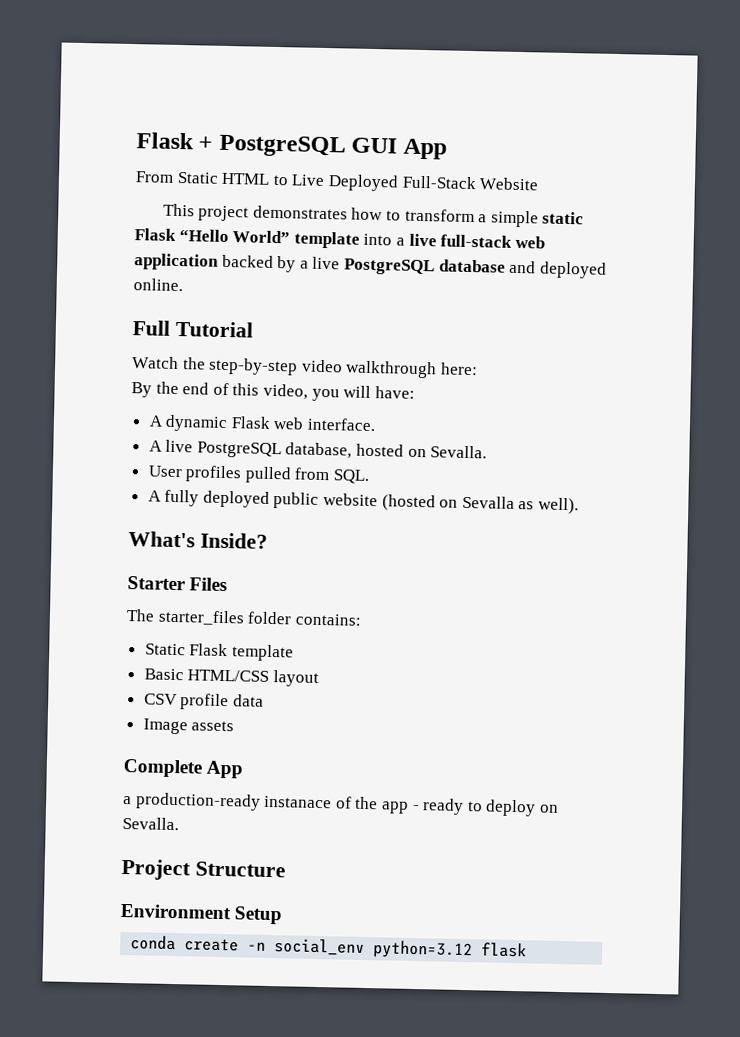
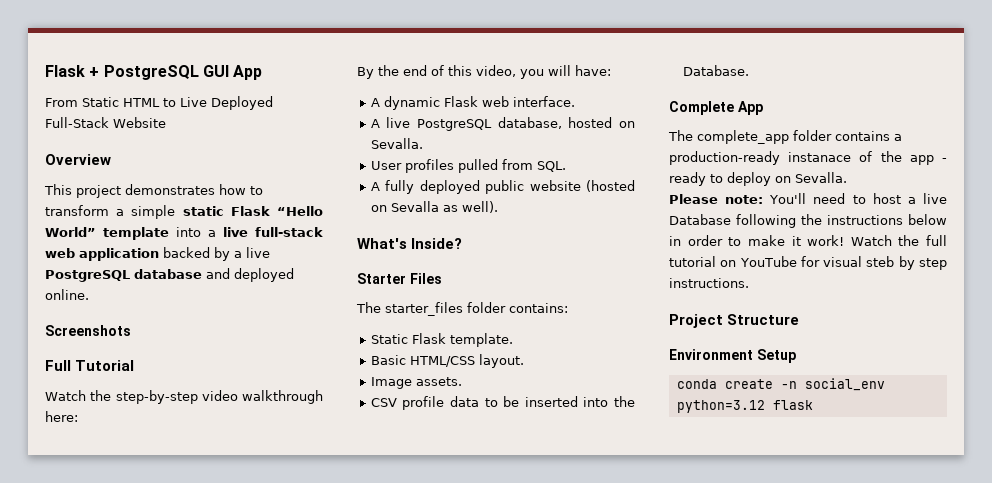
(540, 184) none -> [45,154,111,165] // Overview
(183, 285) none -> [45,325,131,336] // Screenshots
[231,644,294,662] template -> [449,333,513,347] template.
[272,670,319,687] layout -> [478,354,524,368] [370,377,462,389] layout. // Image assets.
[142,718,235,735] [123,758,244,779] // Image assets // Complete App // -> [484,396,635,407] [682,65,749,76] [669,101,763,115] [668,130,890,144] to be inserted into the Database. // Complete App // The complete_app folder contains
(179, 823) none -> [669,193,947,204] [669,214,947,228] [669,235,947,246] [669,256,947,270] [669,278,749,288] // Please note: You'll need to host a live Database following the instructions below in order to make it work! Watch the full tutorial on YouTube for visual steb by step instructions.

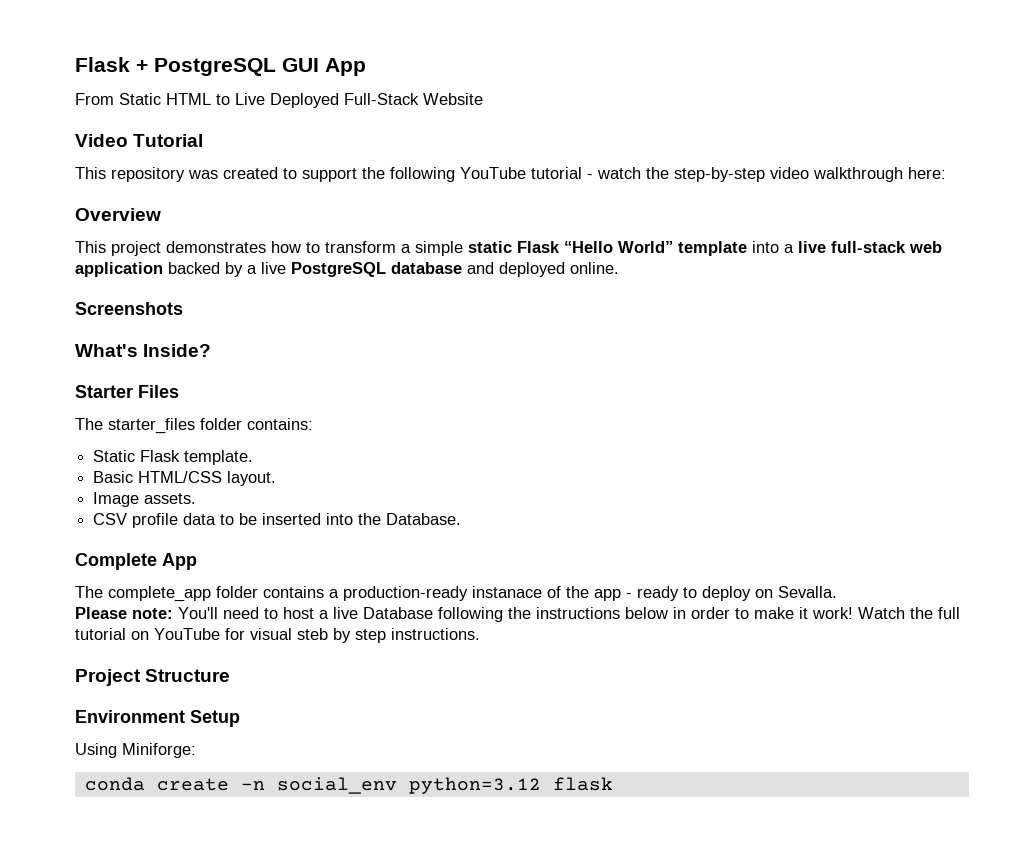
(166, 122) none -> [75,134,204,147] [75,167,946,182] // Video Tutorial // This repository was created to support the following YouTube tutorial - watch the step-by-step video walkthrough here:
[45,360,135,371] [45,390,323,404] [45,411,78,422] [357,65,611,79] [370,96,575,110] [370,117,635,131] [370,138,423,149] [370,159,566,173] [370,180,635,194] [370,201,498,213] // Full Tutorial // Watch the step-by-step video walkthrough here: // By the end of this video, you will have: // A dynamic Flask web interface. // A live PostgreSQL database, hosted on Sevalla. // User profiles pulled from SQL. // A fully deployed public website (hosted on Sevalla as well). -> (183, 308) none
(796, 356) none -> [75,743,196,758] // Using Miniforge:

